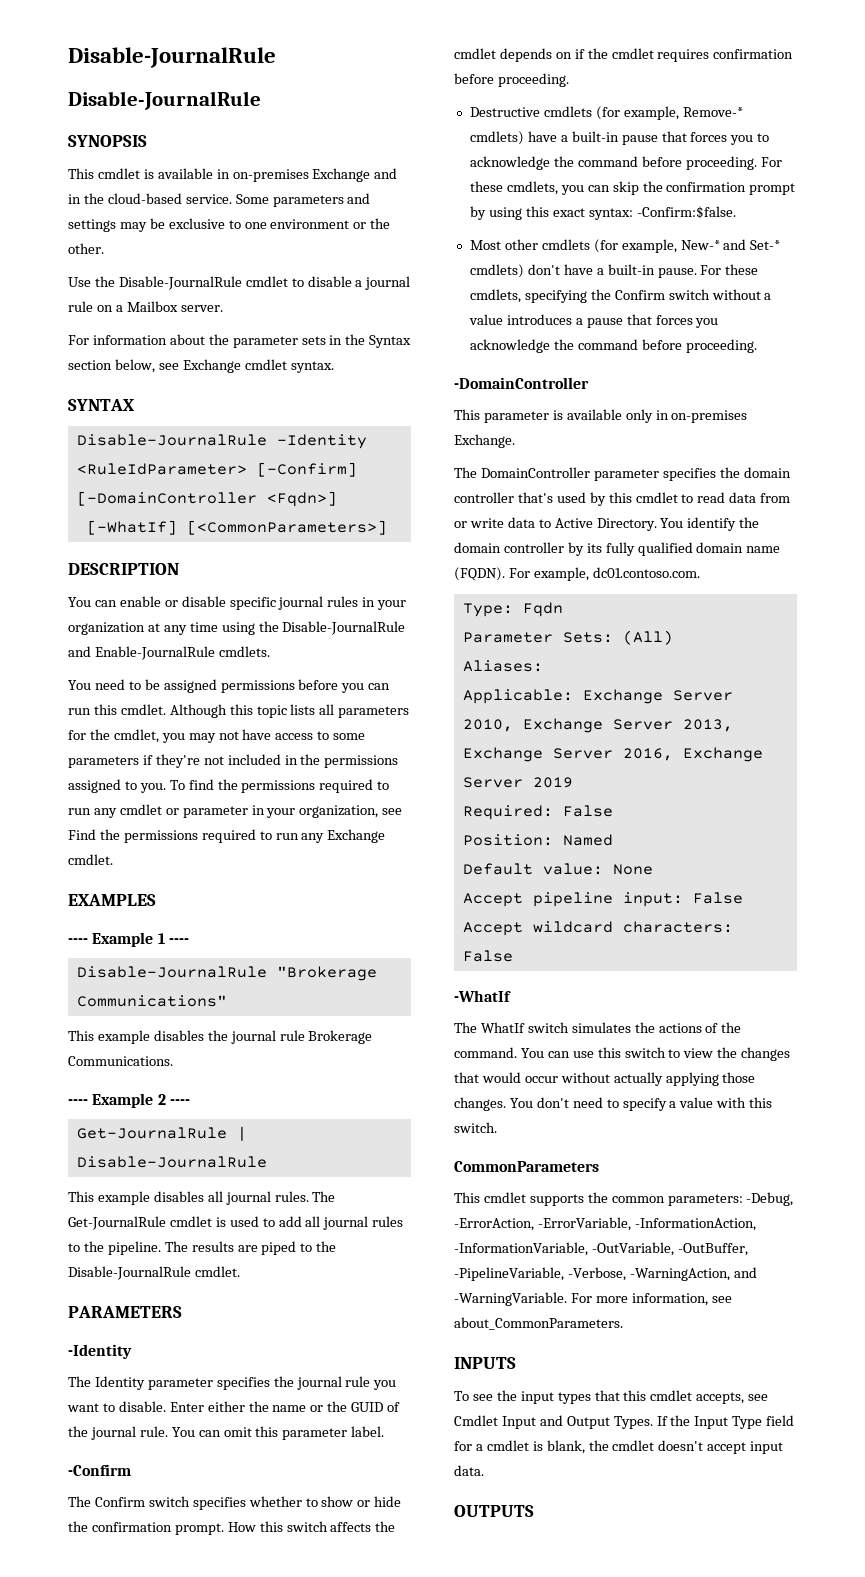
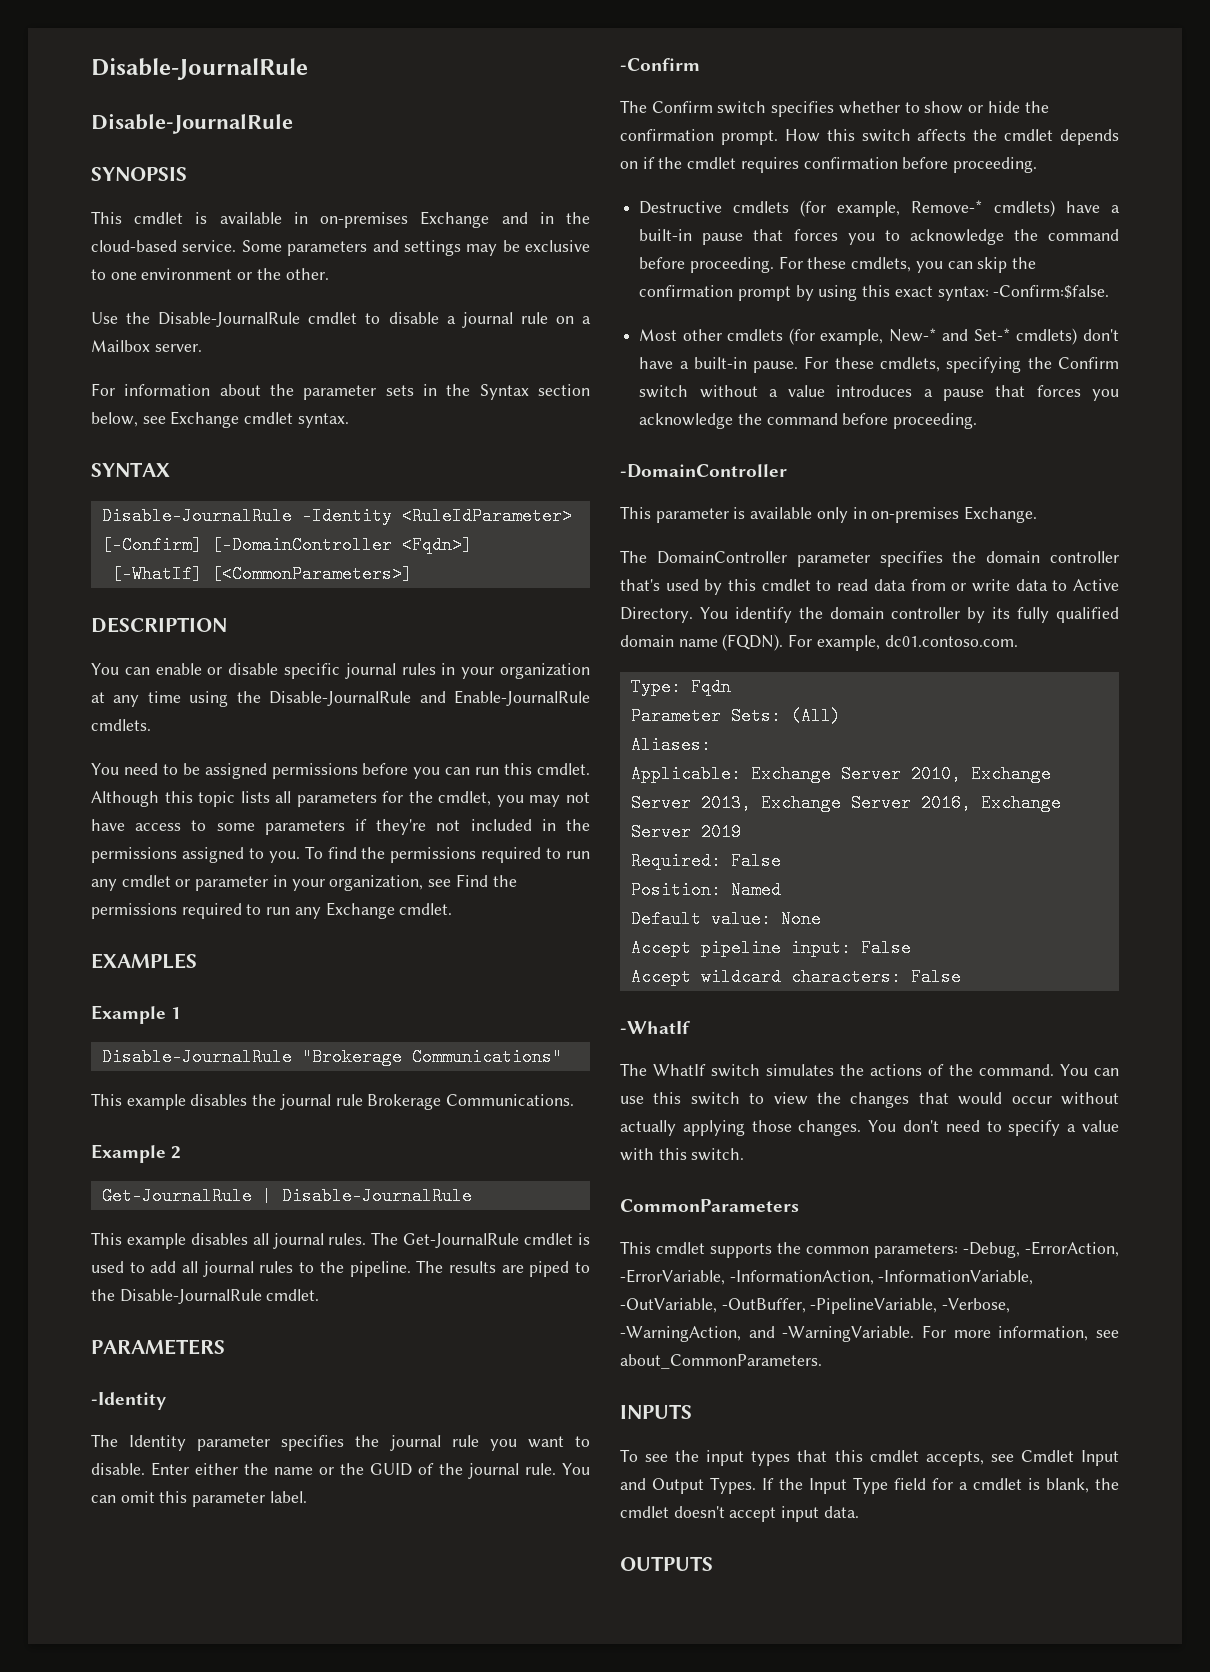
[68,938,88,944] ---- -> (197, 961) none
[168,938,189,944] ---- -> (182, 1013) none
[68,1099,88,1105] ---- -> (575, 1100) none
[169,1099,190,1105] ---- -> (182, 1152) none

